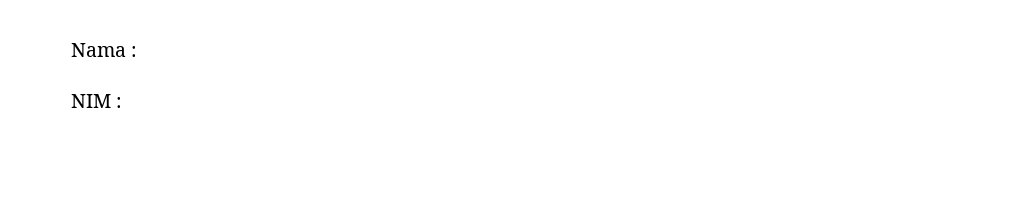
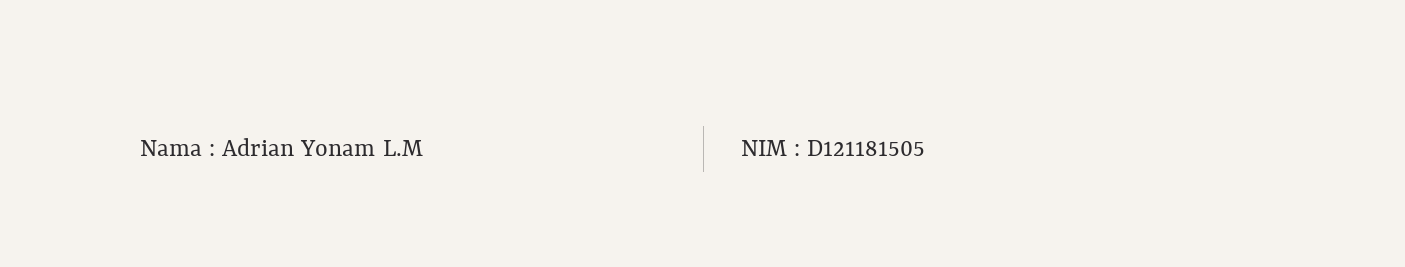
(138, 51) none -> [222,138,423,156] Adrian Yonam L.M
(123, 102) none -> [807,140,926,156] D121181505

